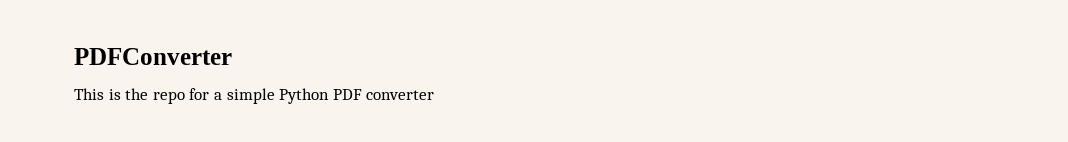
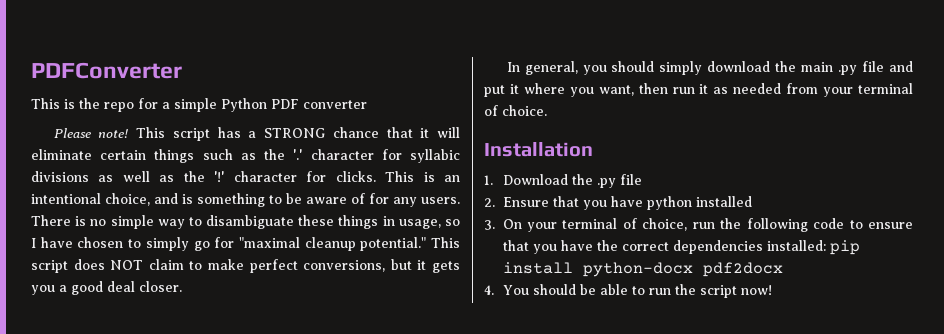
(435, 95) none -> [53,127,461,141] [31,149,461,163] [31,171,460,182] [31,193,460,207] [31,215,461,229] [31,237,460,251] [31,259,461,273] [31,281,182,295] [506,61,913,75] [484,83,913,97] [484,105,547,116] [484,142,593,157] [484,174,642,188] [484,196,752,210] [484,218,913,232] [502,240,860,255] [502,262,783,277] [484,284,772,298] // Please note! This script has a STRONG chance that it will eliminate certain things such as the '.' character for syllabic divisions as well as the '!' character for clicks. This is an intentional choice, and is something to be aware of for any users. There is no simple way to disambiguate these things in usage, so I have chosen to simply go for "maximal cleanup potential." This script does NOT claim to make perfect conversions, but it gets you a good deal closer. // In general, you should simply download the main .py file and put it where you want, then run it as needed from your terminal of choice. // Installation // 1. Download the .py file // 2. Ensure that you have python installed // 3. On your terminal of choice, run the following code to ensure that you have the correct dependencies installed: pip install python-docx pdf2docx // 4. You should be able to run the script now!

